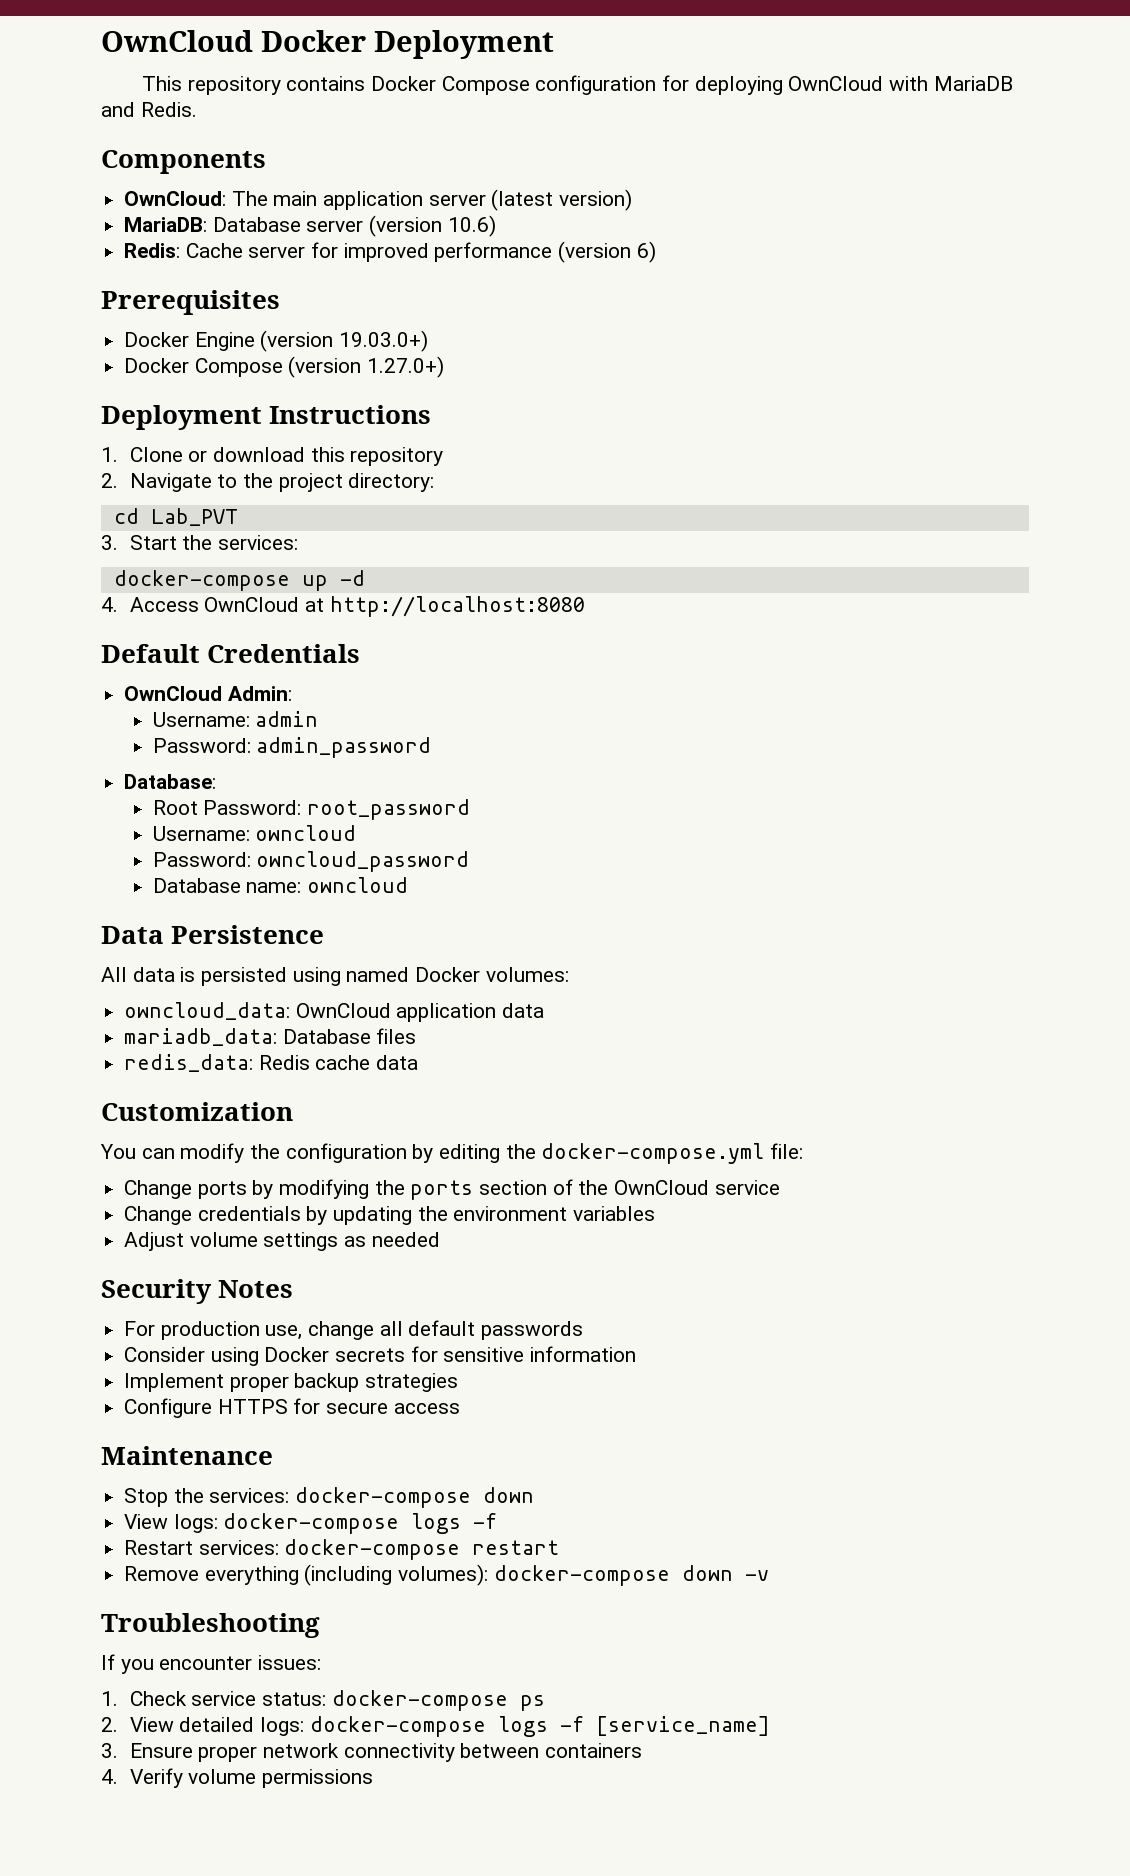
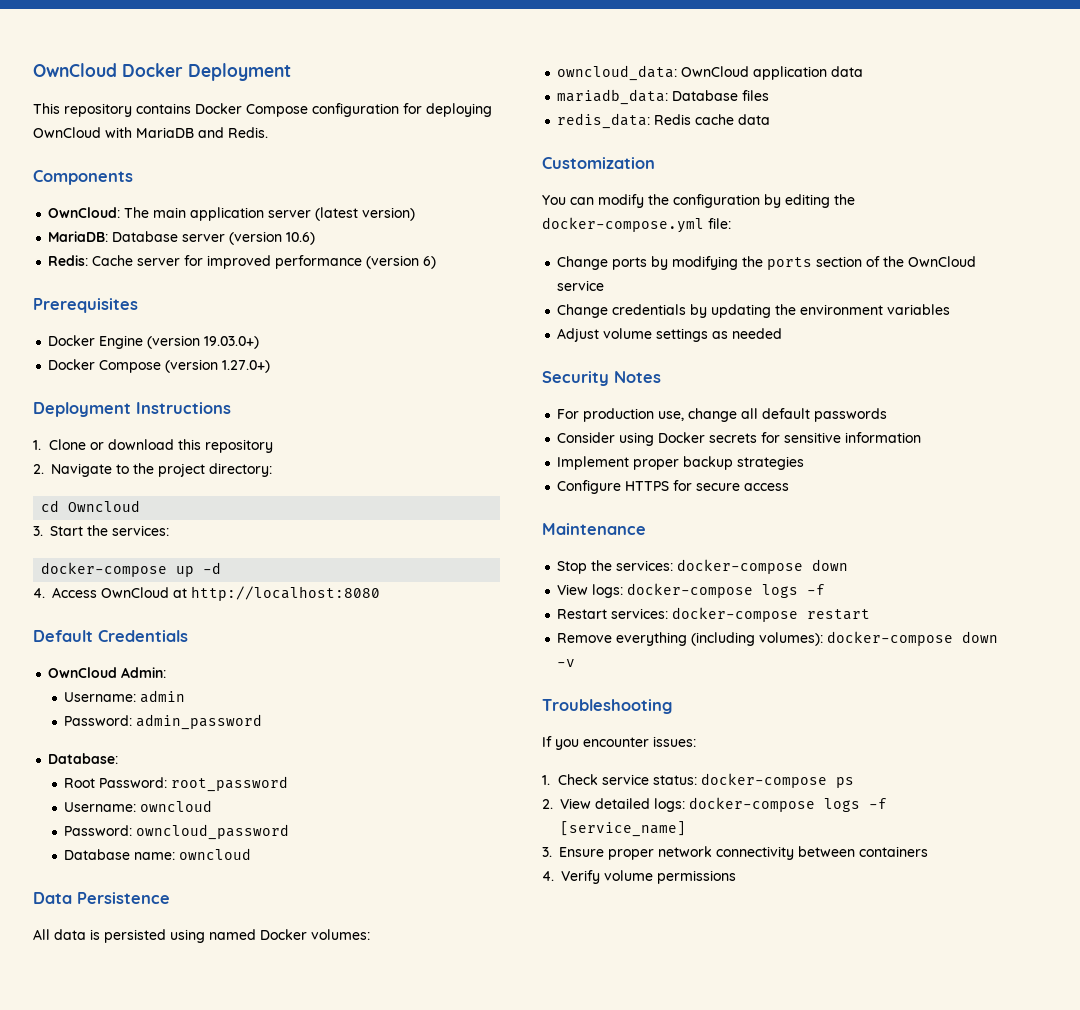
[150,508,238,526] Lab_PVT -> [68,500,141,512] Owncloud

